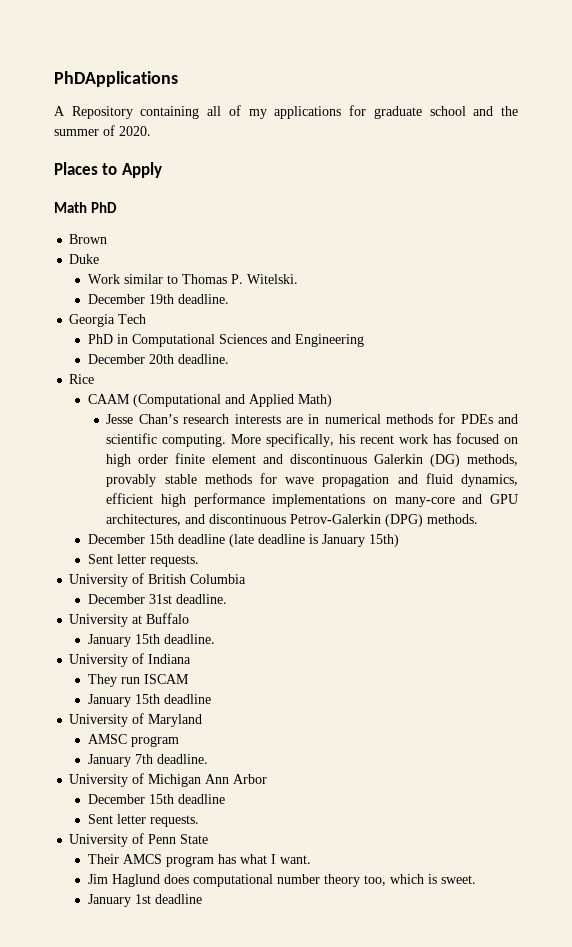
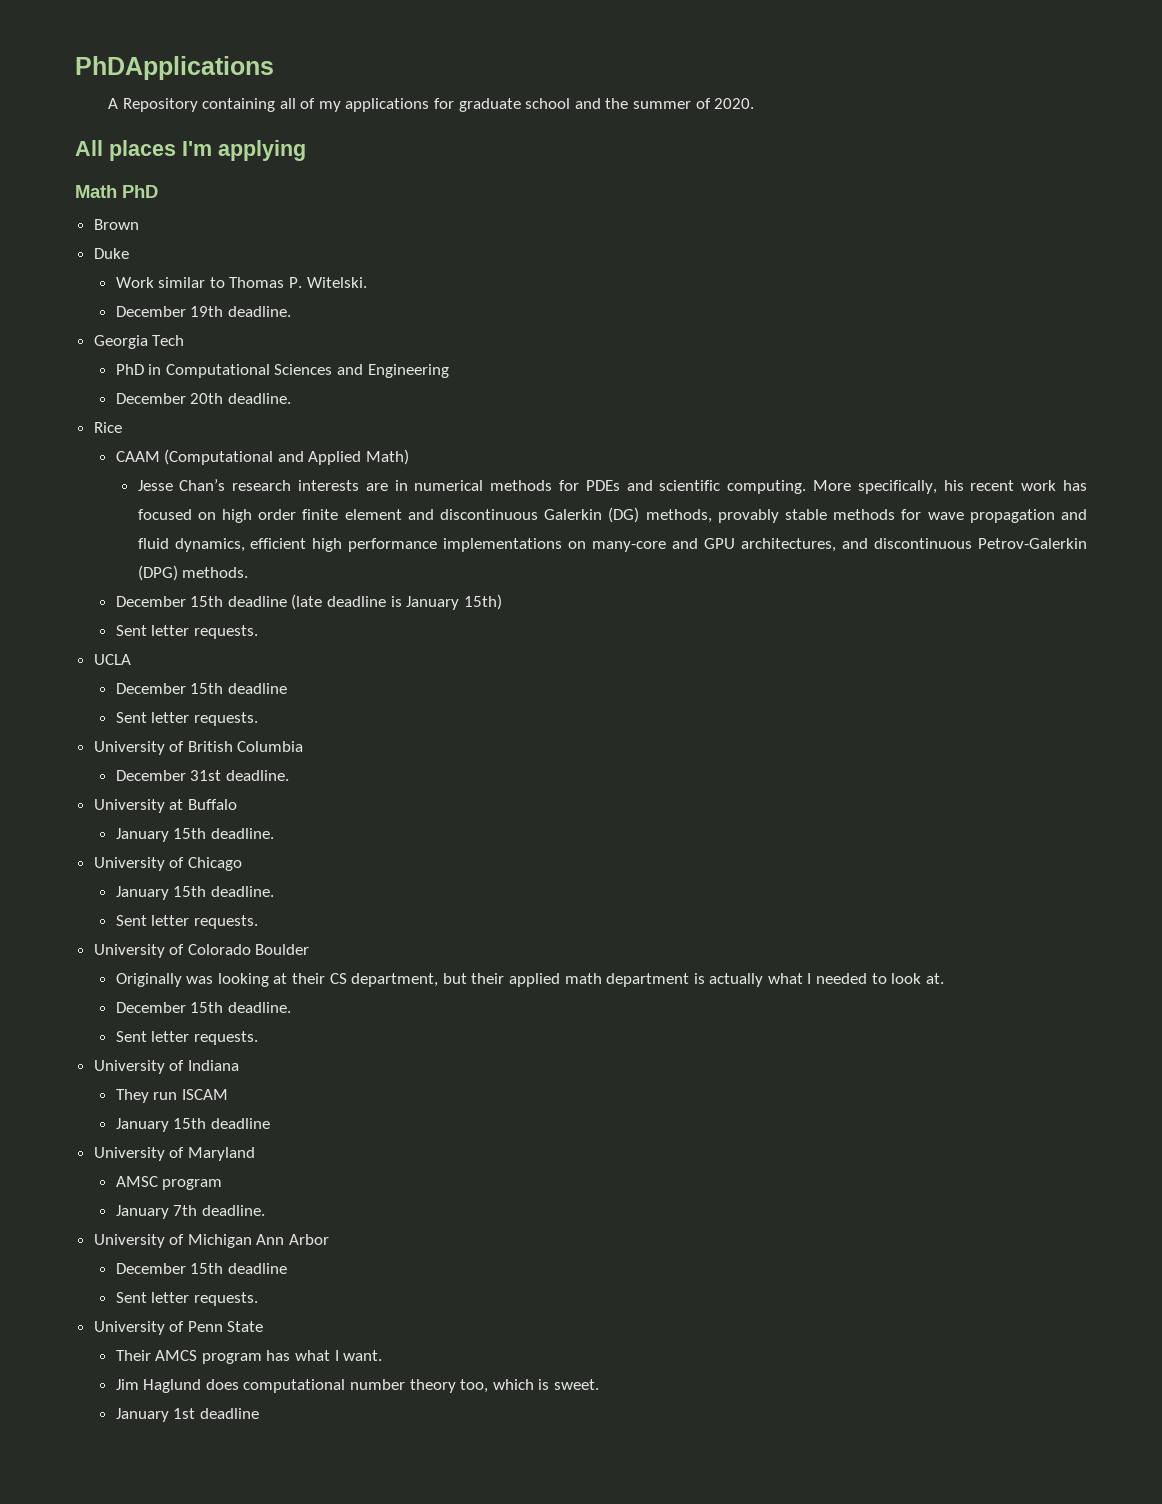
[54,162,162,178] Places to Apply -> [75,140,306,161] All places I'm applying
(199, 561) none -> [93,654,131,665] [115,683,287,694] [115,712,258,726] // UCLA // December 15th deadline // Sent letter requests.
(215, 639) none -> [93,857,242,871] [115,886,274,900] [115,915,258,929] [93,944,310,958] [115,973,944,987] [115,1002,291,1013] [115,1031,258,1045] // University of Chicago // January 15th deadline. // Sent letter requests. // University of Colorado Boulder // Originally was looking at their CS department, but their applied math department is actually what I needed to look at. // December 15th deadline. // Sent letter requests.

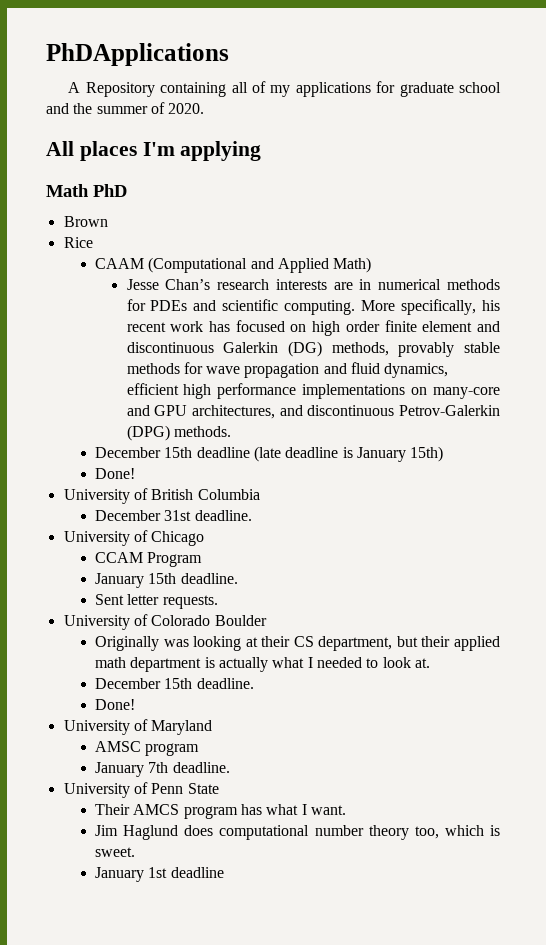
[93,248,129,259] [115,277,367,288] [115,306,291,317] [93,335,185,349] [115,364,449,378] [115,393,291,404] // Duke // Work similar to Thomas P. Witelski. // December 19th deadline. // Georgia Tech // PhD in Computational Sciences and Engineering // December 20th deadline. -> (108, 221) none
[115,625,258,639] [93,654,131,665] [115,683,287,694] [115,712,258,726] Sent letter requests. // UCLA // December 15th deadline // Sent letter requests. -> [95,468,136,479] Done!
[93,799,237,813] [115,828,274,842] // University at Buffalo // January 15th deadline. -> (252, 515) none
(242, 864) none -> [95,552,203,567] // CCAM Program
[115,1031,258,1045] [93,1060,239,1074] [115,1089,228,1103] [115,1118,270,1132] Sent letter requests. // University of Indiana // They run ISCAM // January 15th deadline -> [95,699,136,710] Done!
[93,1234,330,1248] [115,1263,287,1274] [115,1292,258,1306] // University of Michigan Ann Arbor // December 15th deadline // Sent letter requests. -> (230, 767) none

